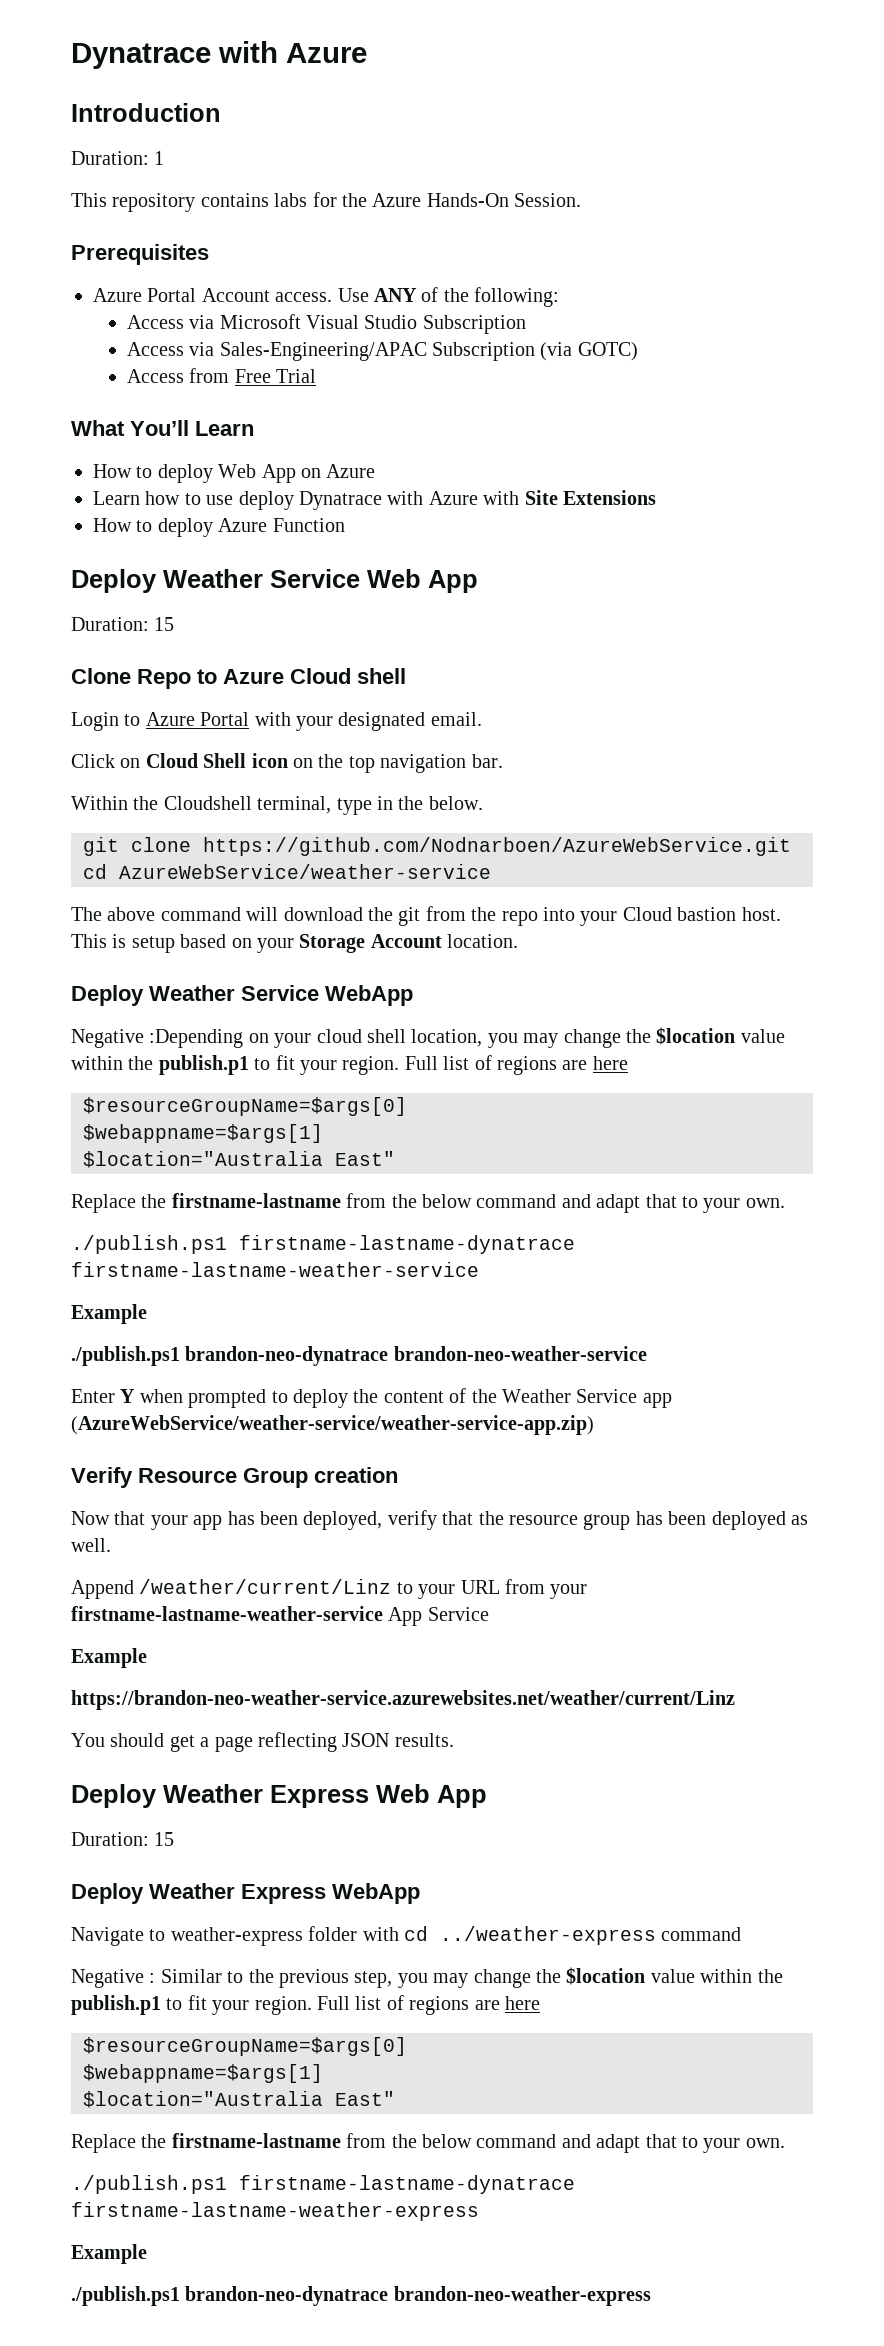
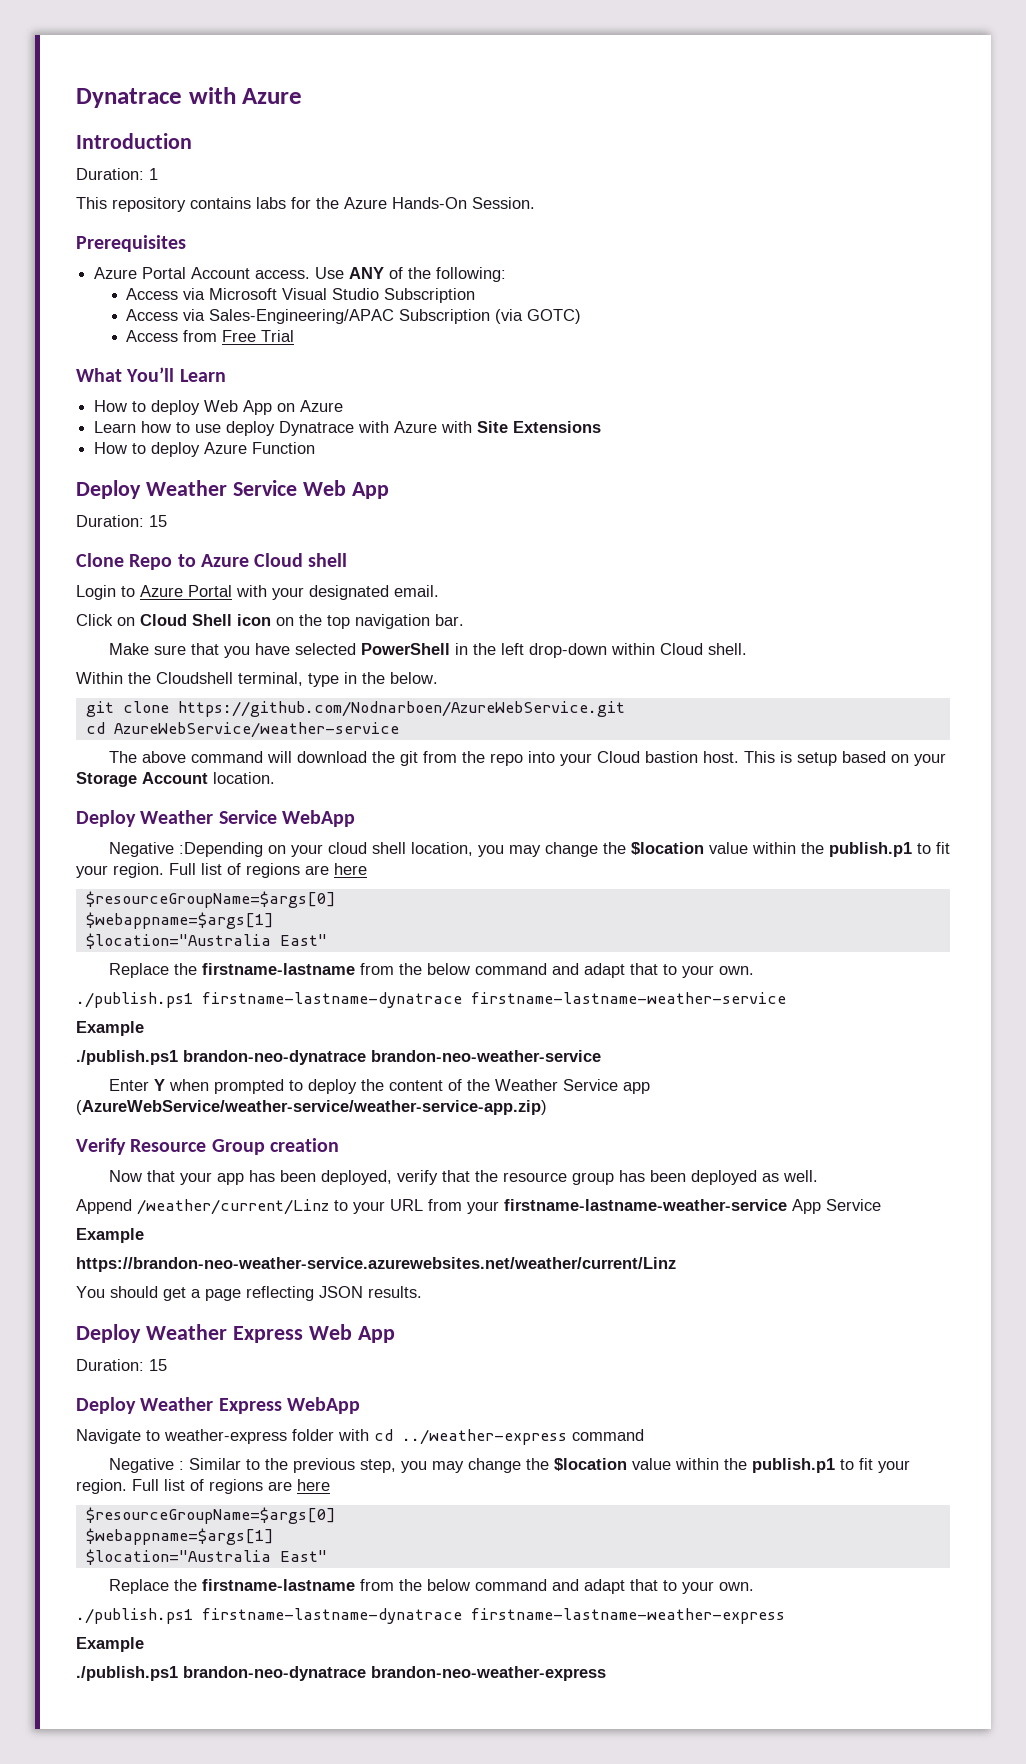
(503, 761) none -> [108,643,747,658] // Make sure that you have selected PowerShell in the left drop-down within Cloud shell.

